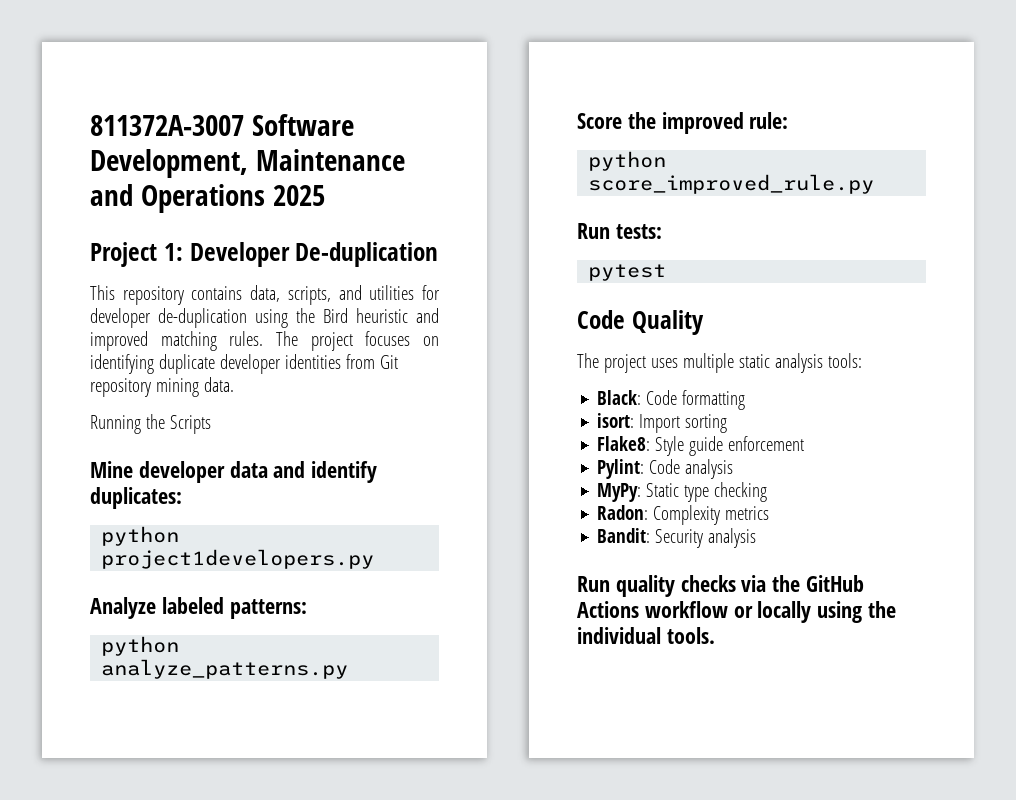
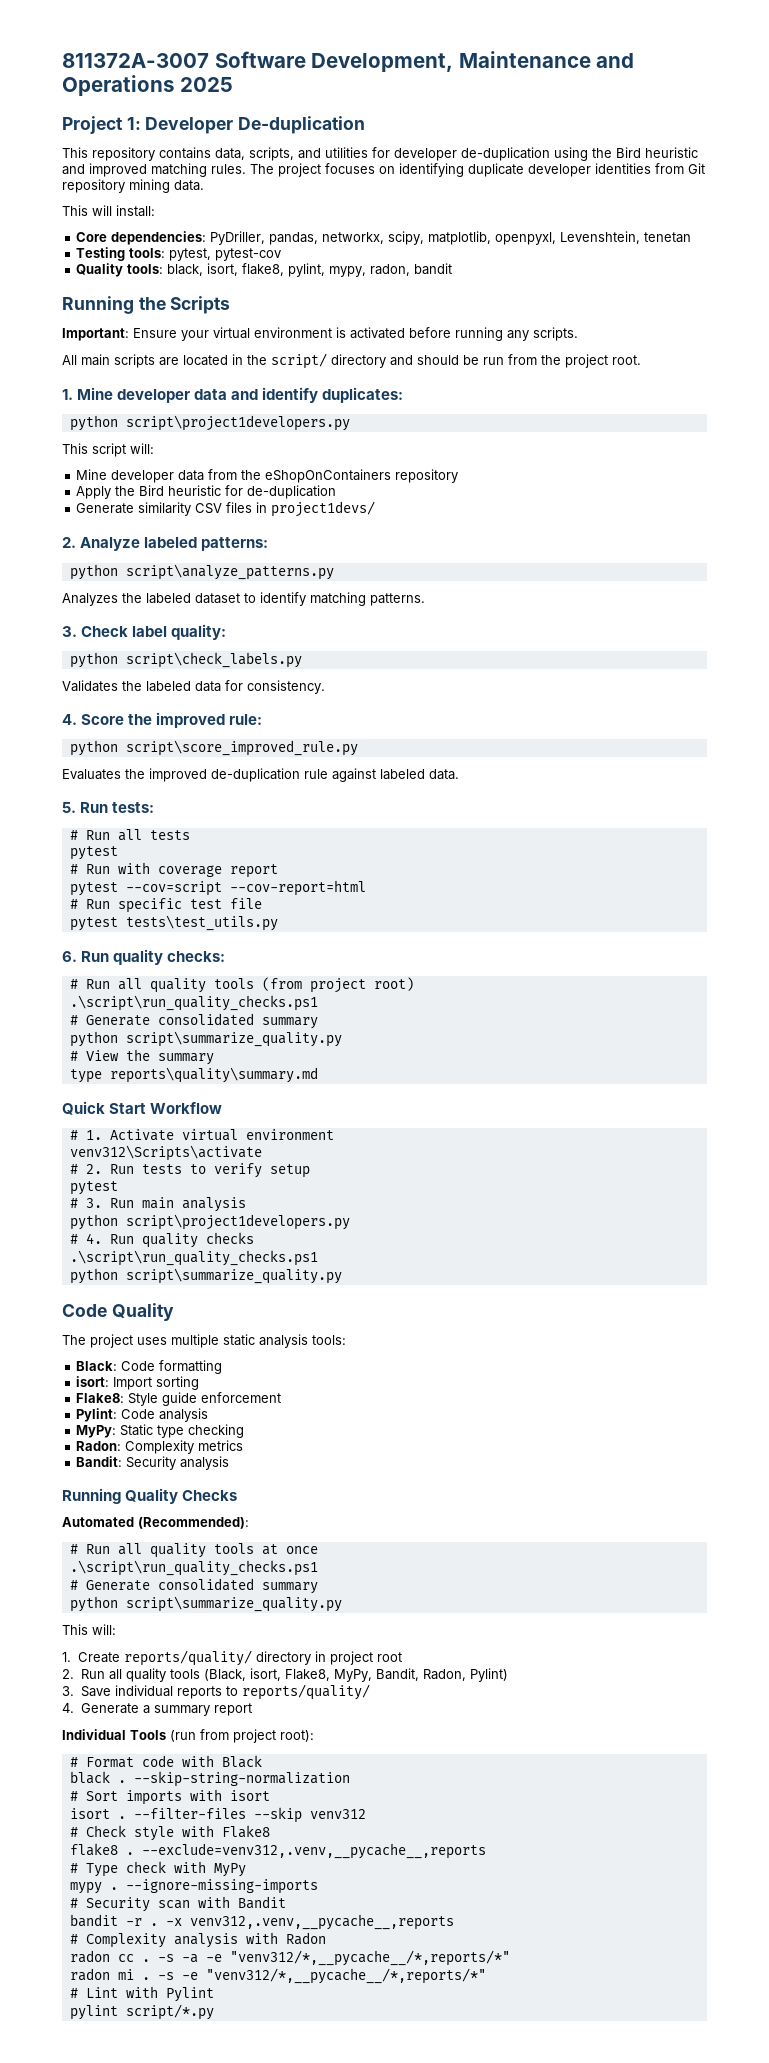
[90,414,211,434] Running the Scripts // -> [62,205,155,217] [76,231,692,245] [76,247,282,261] [76,263,453,277] [62,296,231,314] [62,327,578,341] [62,353,641,369] [62,389,73,400] This will install: // Core dependencies: PyDriller, pandas, networkx, scipy, matplotlib, openpyxl, Levenshtein, tenetan // Testing tools: pytest, pytest-cov // Quality tools: black, isort, flake8, pylint, mypy, radon, bandit // Running the Scripts // Important: Ensure your virtual environment is activated before running any scripts. // All main scripts are located in the script/ directory and should be run from the project root. // 1.
[101,549,375,569] [90,597,307,619] [101,636,180,656] [101,659,349,679] project1developers.py // Analyze labeled patterns: // python analyze_patterns.py // -> [125,415,350,431] [62,443,154,457] [76,469,459,483] [76,485,337,499] [76,501,376,517] [62,537,269,551] [69,564,334,580] [62,592,425,606] [62,624,227,640] [69,652,302,668] [62,680,325,694] [62,714,77,725] script\project1developers.py // This script will: // Mine developer data from the eShopOnContainers repository // Apply the Bird heuristic for de-duplication // Generate similarity CSV files in project1devs/ // 2. Analyze labeled patterns: // python script\analyze_patterns.py // Analyzes the labeled dataset to identify matching patterns. // 3. Check label quality: // python script\check_labels.py // Validates the labeled data for consistency. // 4.
[588,174,875,194] [577,223,662,239] [588,264,667,281] score_improved_rule.py // Run tests: // pytest -> [125,740,358,756] [62,768,459,782] [62,802,155,813] [69,829,190,841] [69,846,118,860] [69,862,278,878] [69,880,366,896] [69,898,262,913] [69,915,278,931] [62,949,226,965] [69,977,414,993] [69,995,318,1011] [69,1013,318,1029] [69,1031,342,1047] [69,1049,214,1065] [69,1067,318,1083] [62,1101,223,1115] [69,1129,334,1141] [69,1145,262,1161] [69,1163,310,1178] [69,1181,118,1195] [69,1197,246,1212] [69,1214,350,1230] [69,1232,254,1248] [69,1250,318,1266] [69,1268,342,1284] script\score_improved_rule.py // Evaluates the improved de-duplication rule against labeled data. // 5. Run tests: // # Run all tests // pytest // # Run with coverage report // pytest --cov=script --cov-report=html // # Run specific test file // pytest tests\test_utils.py // 6. Run quality checks: // # Run all quality tools (from project root) // .\script\run_quality_checks.ps1 // # Generate consolidated summary // python script\summarize_quality.py // # View the summary // type reports\quality\summary.md // Quick Start Workflow // # 1. Activate virtual environment // venv312\Scripts\activate // # 2. Run tests to verify setup // pytest // # 3. Run main analysis // python script\project1developers.py // # 4. Run quality checks // .\script\run_quality_checks.ps1 // python script\summarize_quality.py
[577,575,865,597] [577,601,897,623] [577,627,715,644] Run quality checks via the GitHub Actions workflow or locally using the individual tools. -> [62,1488,238,1504] [62,1517,249,1529] [69,1543,318,1558] [69,1560,318,1576] [69,1578,318,1594] [69,1596,342,1612] [62,1624,116,1635] [62,1650,402,1666] [62,1668,508,1682] [62,1684,370,1700] [62,1703,252,1716] [62,1729,314,1743] [69,1755,262,1768] [69,1771,350,1787] [69,1789,270,1805] [69,1807,366,1823] [69,1825,270,1841] [69,1843,486,1859] [69,1861,246,1877] [69,1879,318,1894] [69,1896,286,1912] [69,1914,454,1930] [69,1932,326,1948] [69,1950,510,1966] [69,1968,486,1984] [69,1986,214,2002] [69,2004,214,2020] Running Quality Checks // Automated (Recommended): // # Run all quality tools at once // .\script\run_quality_checks.ps1 // # Generate consolidated summary // python script\summarize_quality.py // This will: // 1. Create reports/quality/ directory in project root // 2. Run all quality tools (Black, isort, Flake8, MyPy, Bandit, Radon, Pylint) // 3. Save individual reports to reports/quality/ // 4. Generate a summary report // Individual Tools (run from project root): // # Format code with Black // black . --skip-string-normalization // # Sort imports with isort // isort . --filter-files --skip venv312 // # Check style with Flake8 // flake8 . --exclude=venv312,.venv,__pycache__,reports // # Type check with MyPy // mypy . --ignore-missing-imports // # Security scan with Bandit // bandit -r . -x venv312,.venv,__pycache__,reports // # Complexity analysis with Radon // radon cc . -s -a -e "venv312/*,__pycache__/*,reports/*" // radon mi . -s -e "venv312/*,__pycache__/*,reports/*" // # Lint with Pylint // pylint script/*.py

